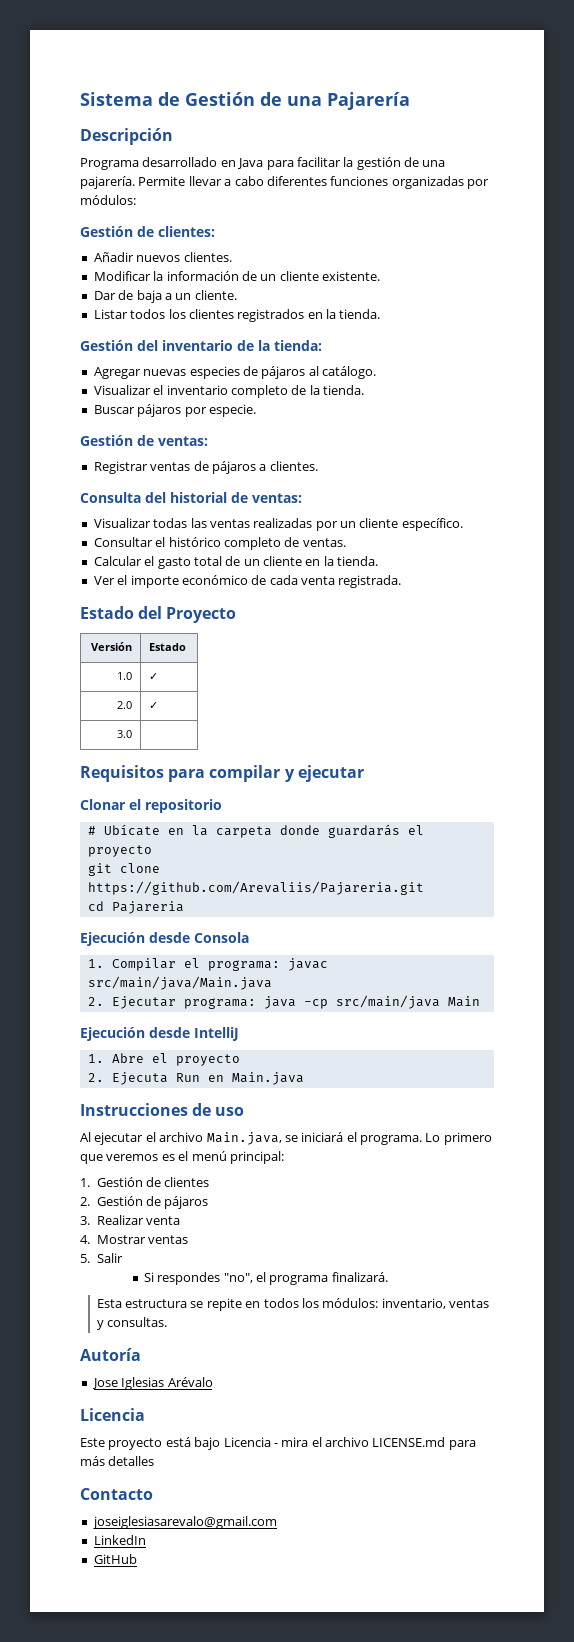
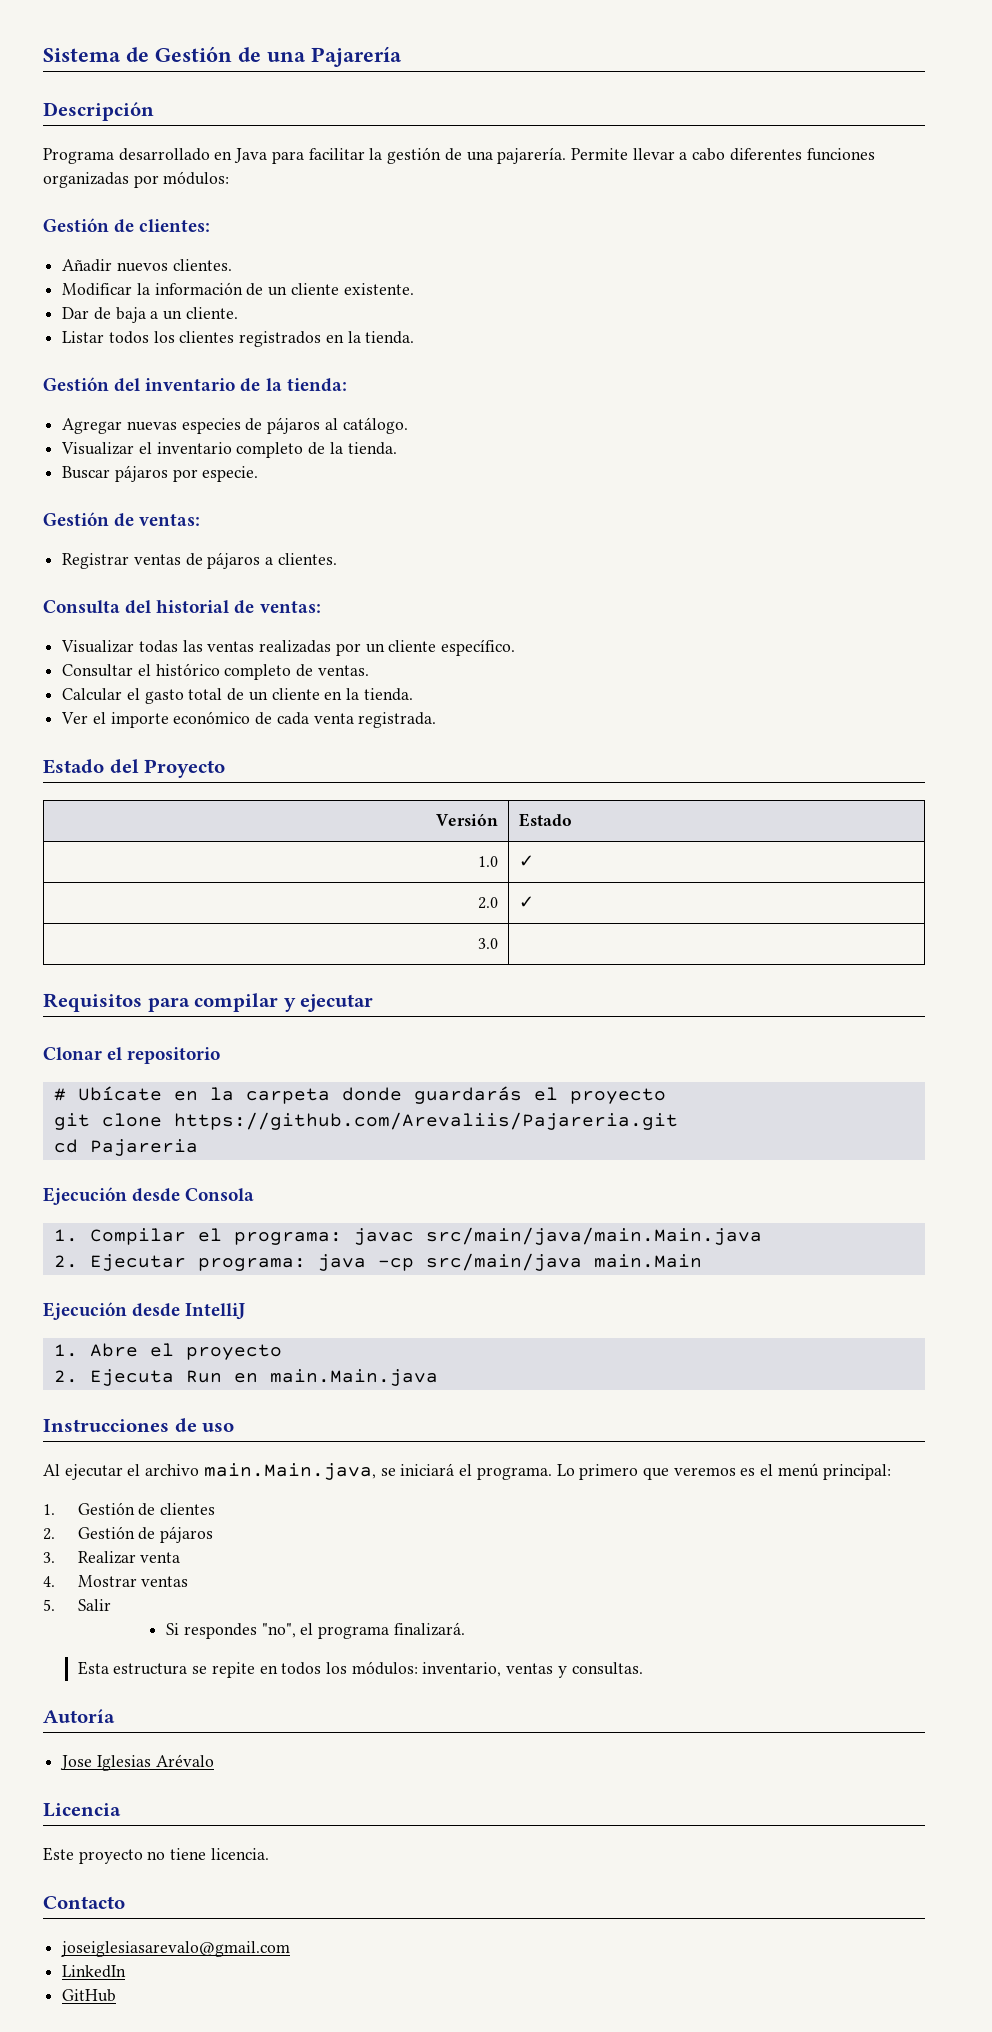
[87,976,272,990] src/main/java/Main.java -> [425,1227,762,1245] src/main/java/main.Main.java
[447,996,480,1007] Main -> [593,1254,702,1268] main.Main
[231,1072,304,1085] Main.java -> [269,1369,438,1386] main.Main.java
[206,1132,282,1145] Main.java, -> [203,1463,376,1480] main.Main.java,
[165,1437,476,1450] [80,1456,155,1466] está bajo Licencia - mira el archivo LICENSE.md para más detalles -> [147,1848,269,1860] no tiene licencia.

